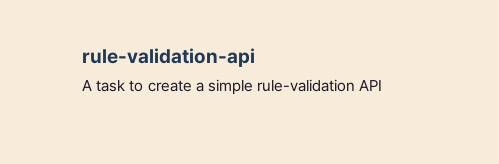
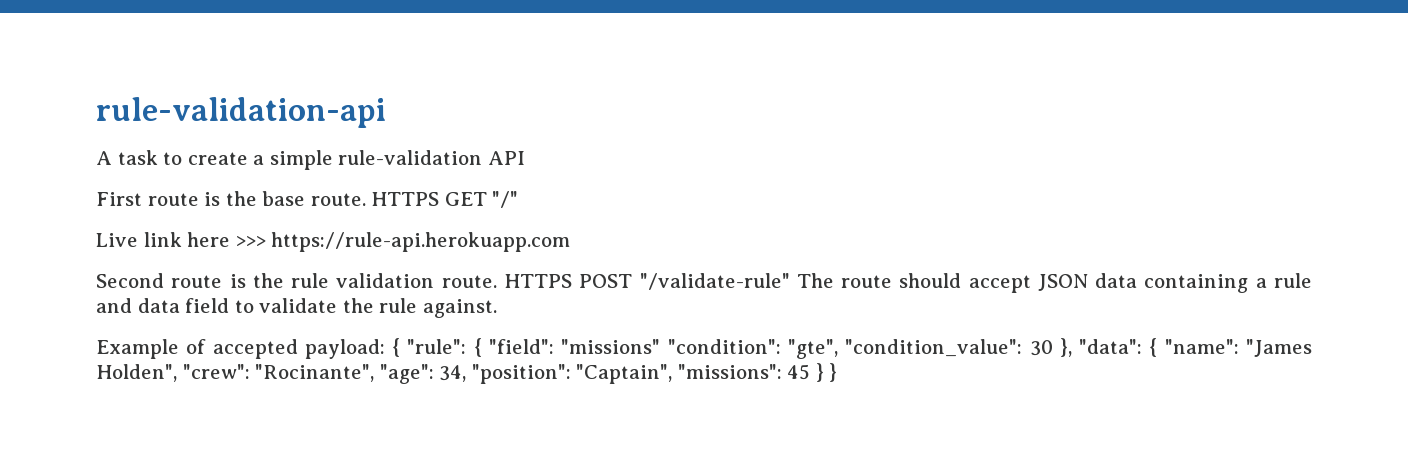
(383, 85) none -> [96,191,519,208] [96,232,571,252] [96,273,1313,293] [96,298,497,318] [96,338,1312,359] [96,363,838,384] // First route is the base route. HTTPS GET "/" // Live link here >>> https://rule-api.herokuapp.com // Second route is the rule validation route. HTTPS POST "/validate-rule" The route should accept JSON data containing a rule and data field to validate the rule against. // Example of accepted payload: { "rule": { "field": "missions" "condition": "gte", "condition_value": 30 }, "data": { "name": "James Holden", "crew": "Rocinante", "age": 34, "position": "Captain", "missions": 45 } }

